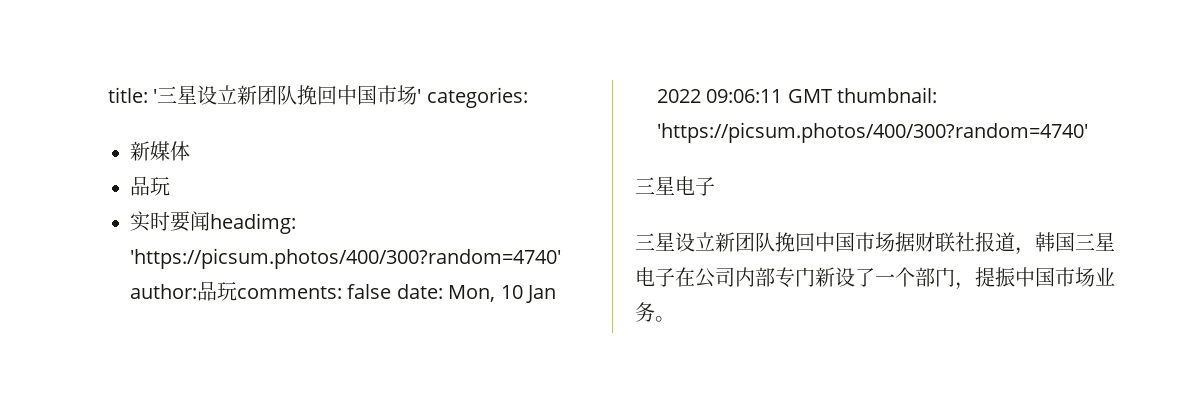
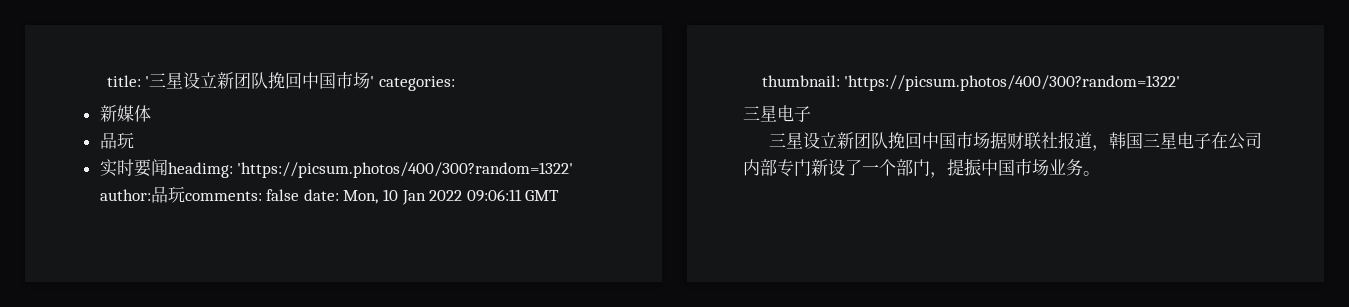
[130,248,561,269] 'https://picsum.photos/400/300?random=4740' -> [237,162,574,178] 'https://picsum.photos/400/300?random=1322'
[657,122,1088,143] 'https://picsum.photos/400/300?random=4740' -> [844,75,1181,91] 'https://picsum.photos/400/300?random=1322'

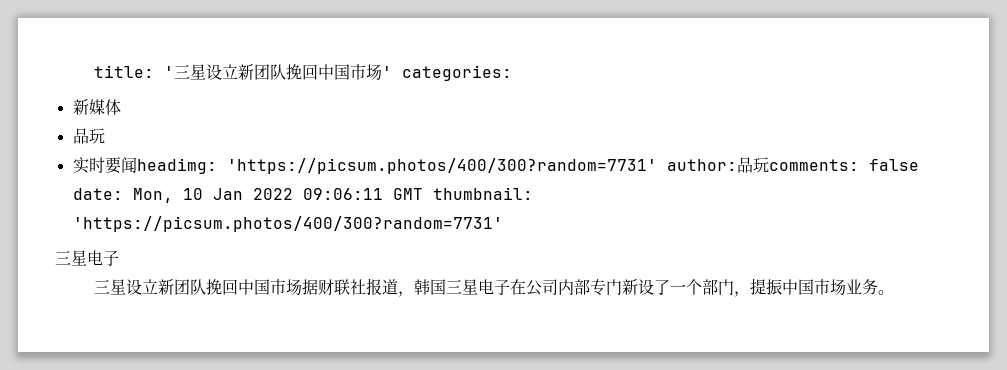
[237,162,574,178] 'https://picsum.photos/400/300?random=1322' -> [226,158,657,174] 'https://picsum.photos/400/300?random=7731'
[844,75,1181,91] 'https://picsum.photos/400/300?random=1322' -> [72,216,503,232] 'https://picsum.photos/400/300?random=7731'

